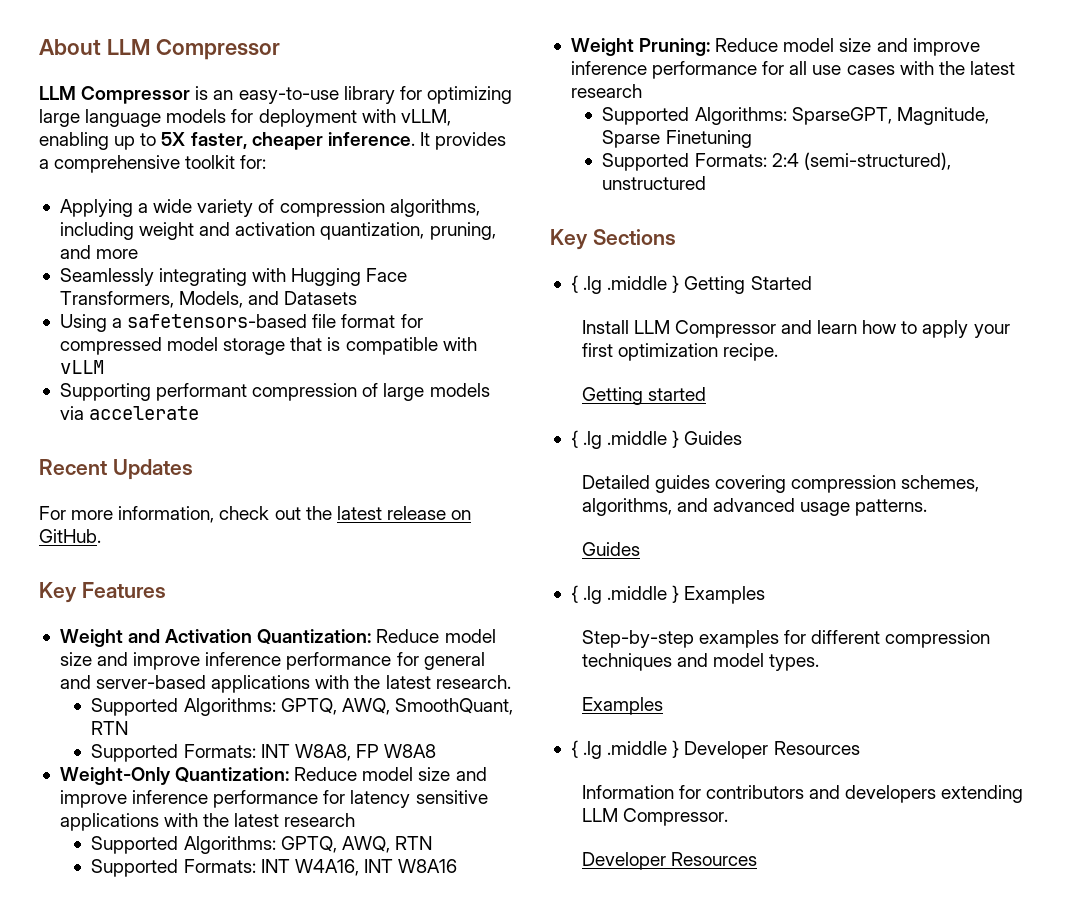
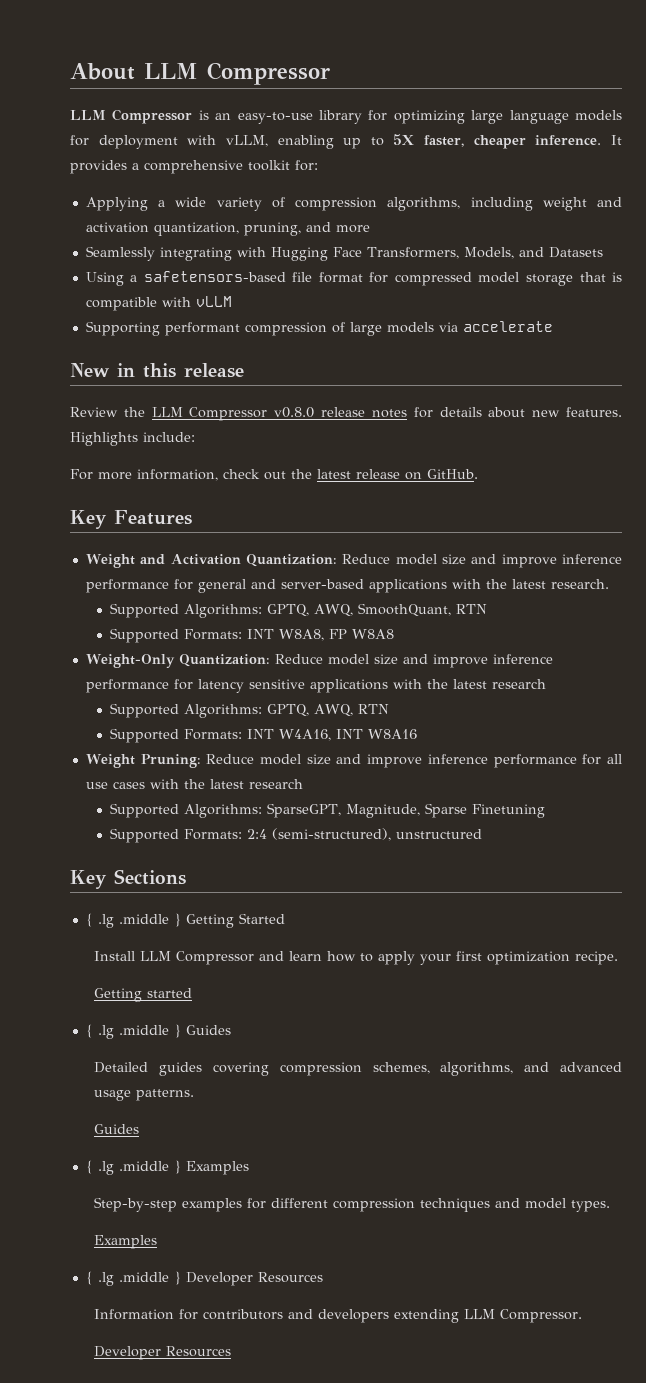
[39,459,193,480] Recent Updates -> [70,363,244,378] [70,407,622,421] [70,432,195,446] New in this release // Review the LLM Compressor v0.8.0 release notes for details about new features. Highlights include:

